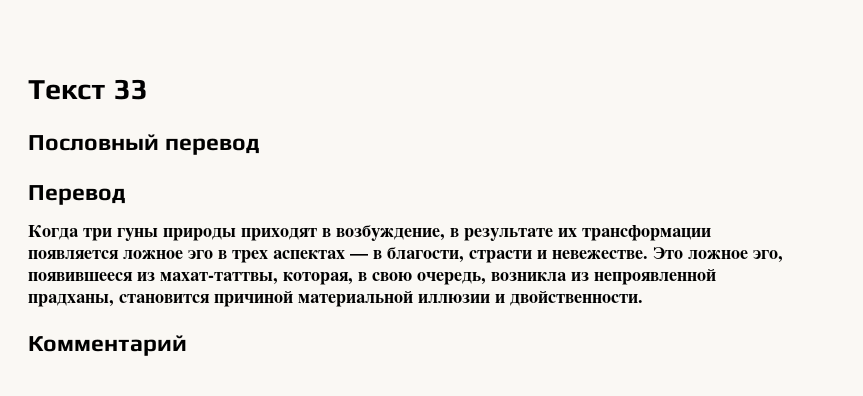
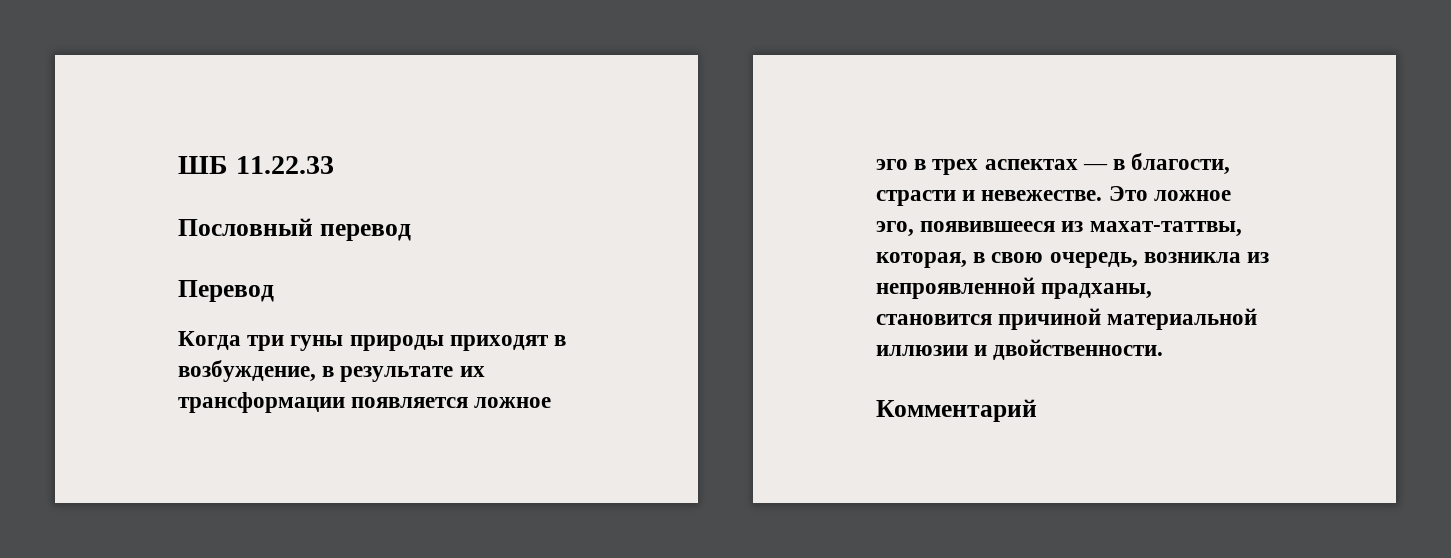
[28,79,148,100] Текст 33 -> [178,156,334,174] ШБ 11.22.33

